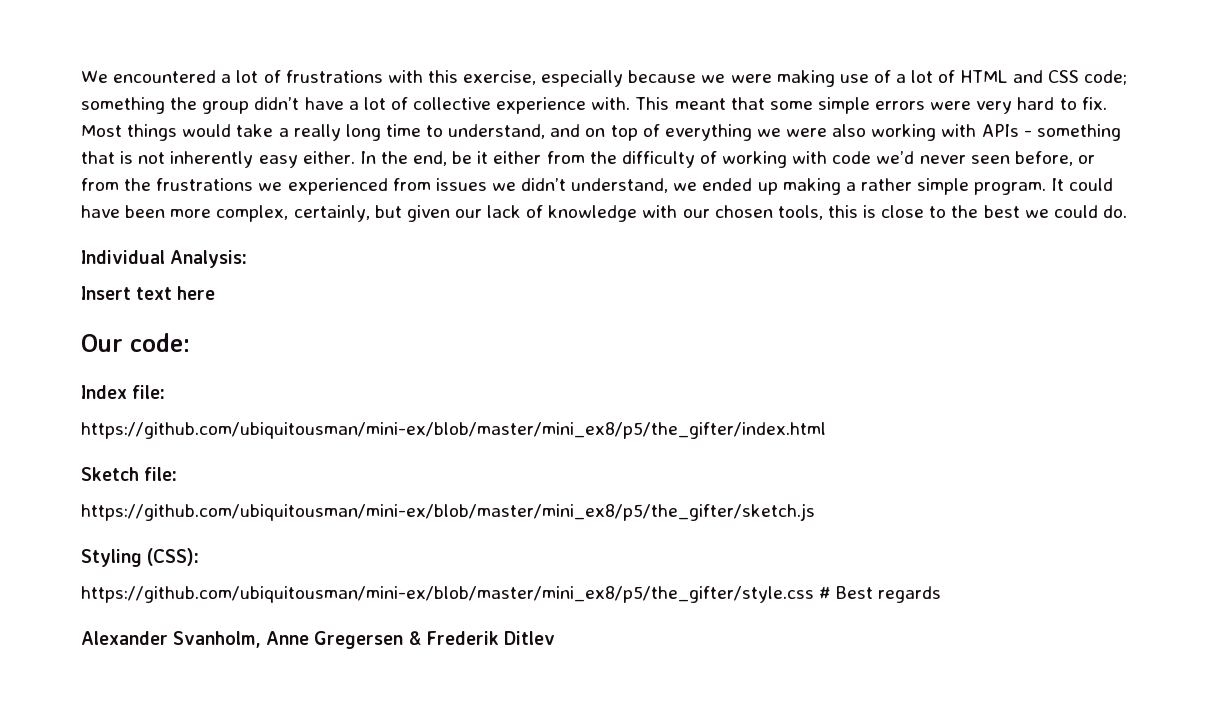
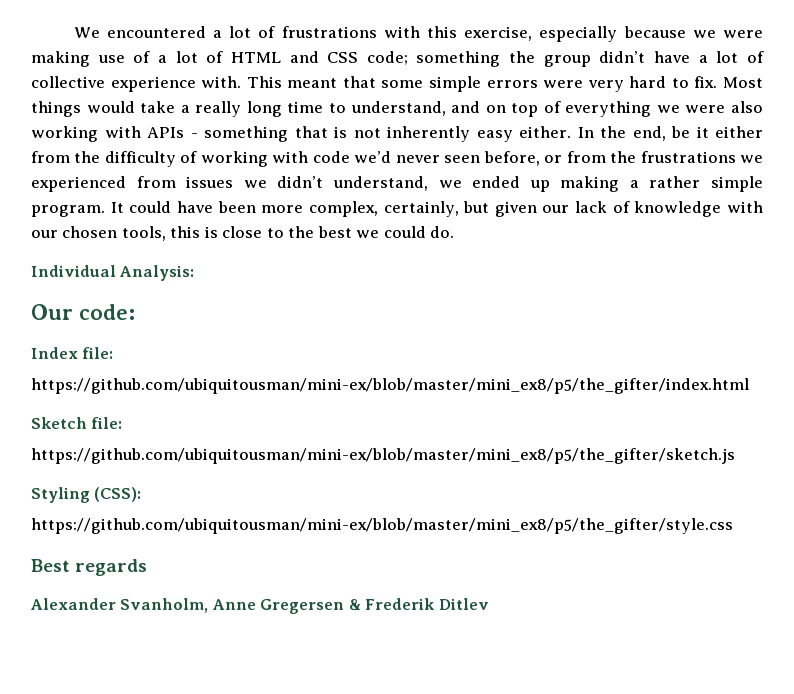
[81,286,216,300] // Insert text here -> (195, 273) none
[819,586,832,599] # -> (733, 526) //

